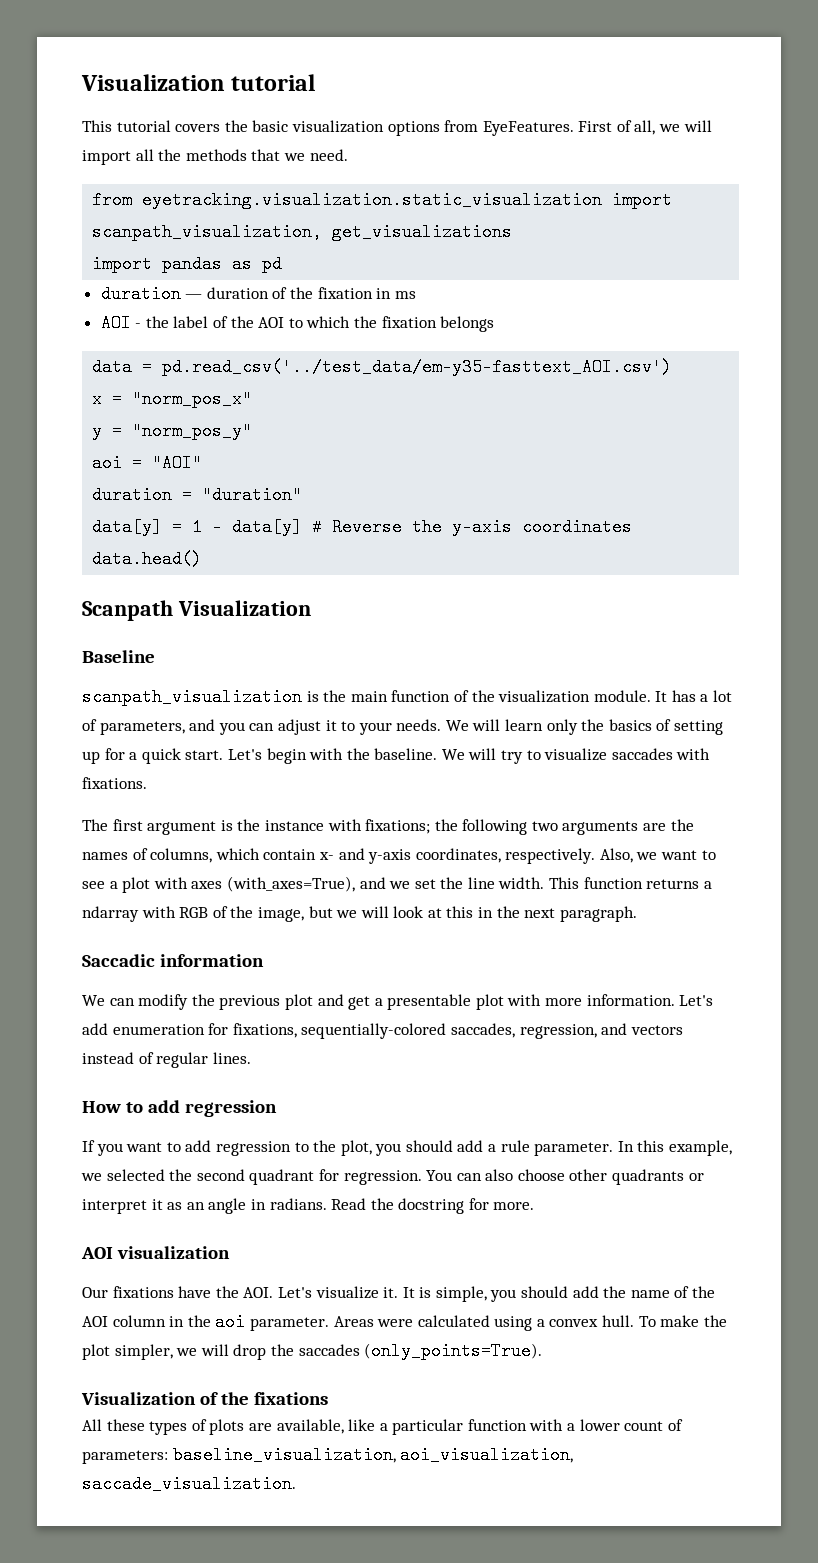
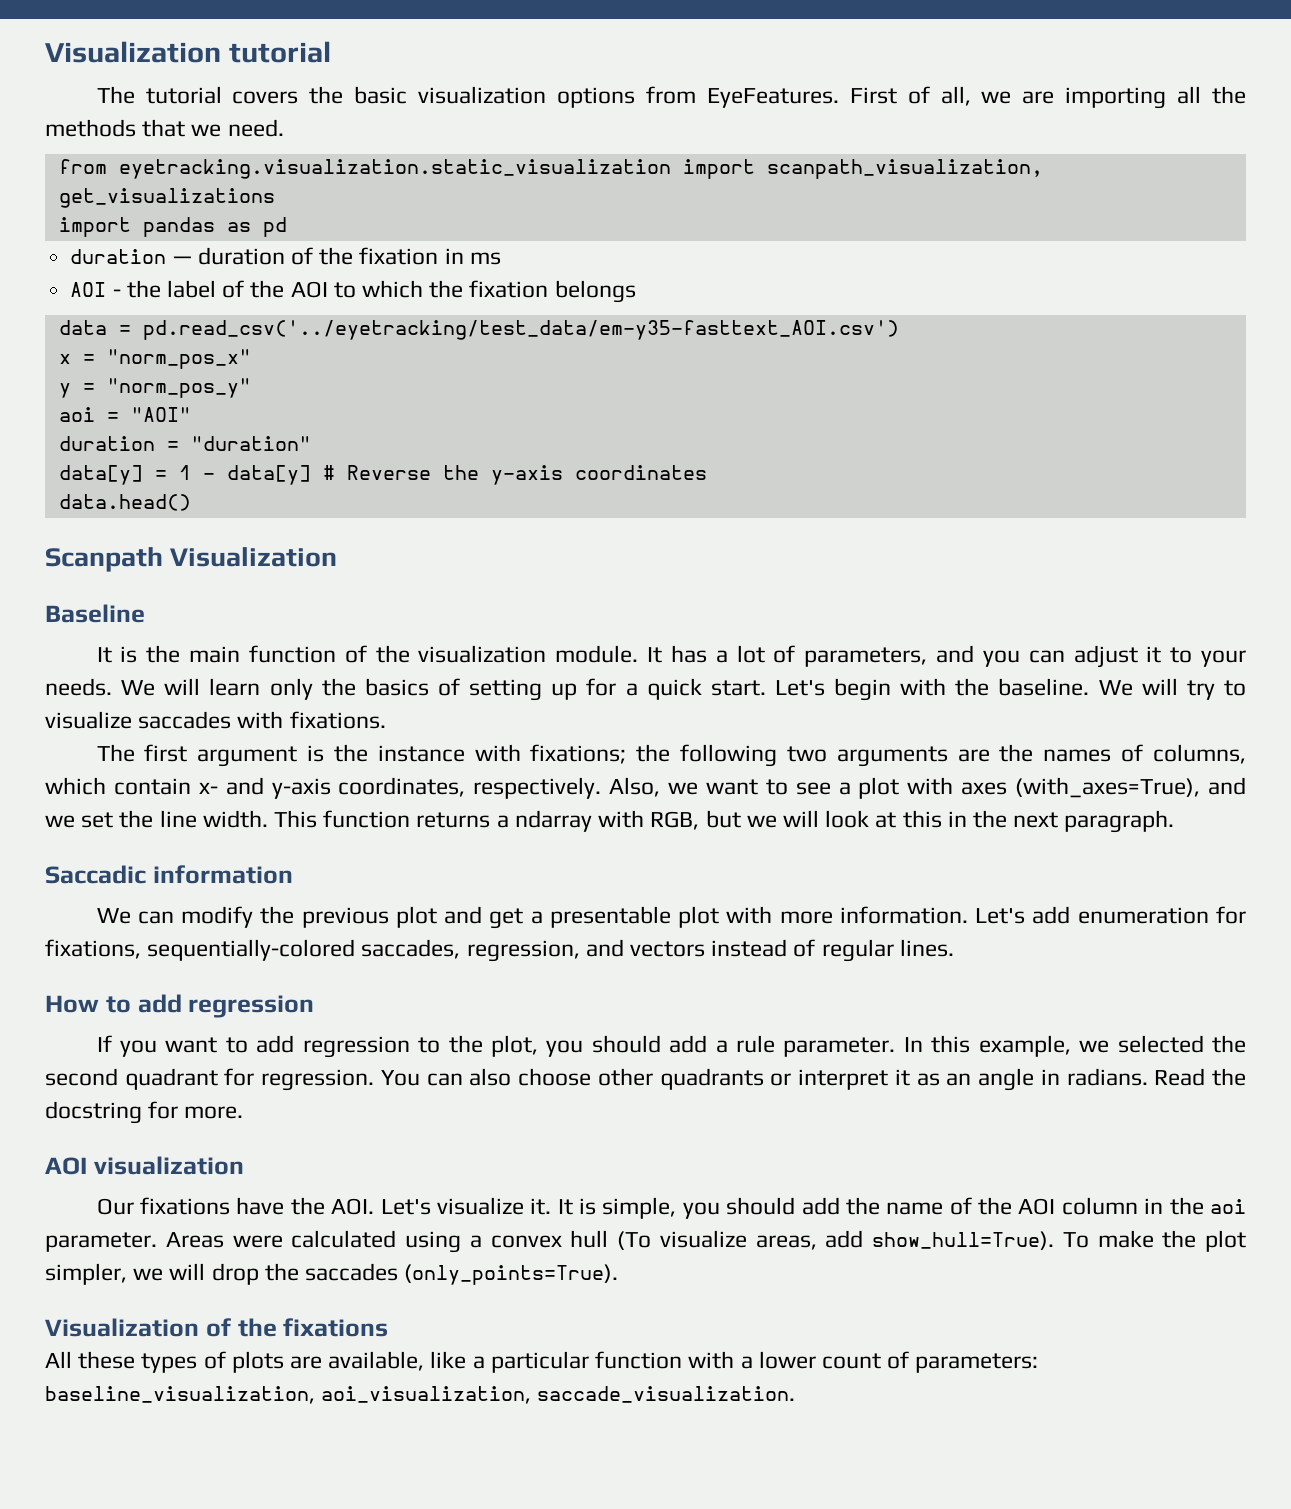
[82,120,112,132] This -> [96,86,135,104] The
[683,120,712,132] [82,150,131,165] will import -> [1022,87,1167,109] are importing
[162,358,673,376] pd.read_csv('../test_data/em-y35-fasttext_AOI.csv') -> [142,320,899,340] pd.read_csv('../eyetracking/test_data/em-y35-fasttext_AOI.csv')
[82,688,302,706] scanpath_visualization -> [96,647,112,663] It
[179,906,304,922] RGB of the image, -> [650,811,700,830] RGB,
[602,1315,635,1327] hull. -> [570,1230,1054,1250] hull (To visualize areas, add show_hull=True).

